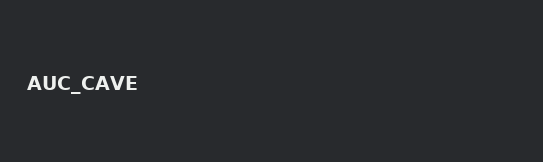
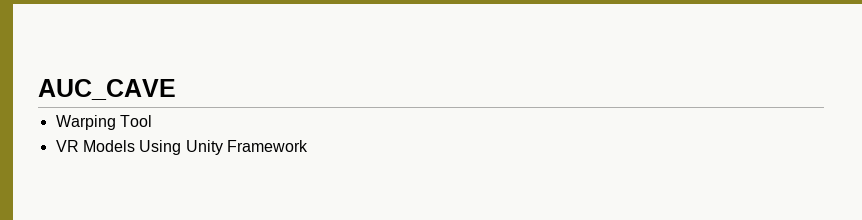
(138, 85) none -> [55,115,152,130] [55,140,308,155] // Warping Tool // VR Models Using Unity Framework

